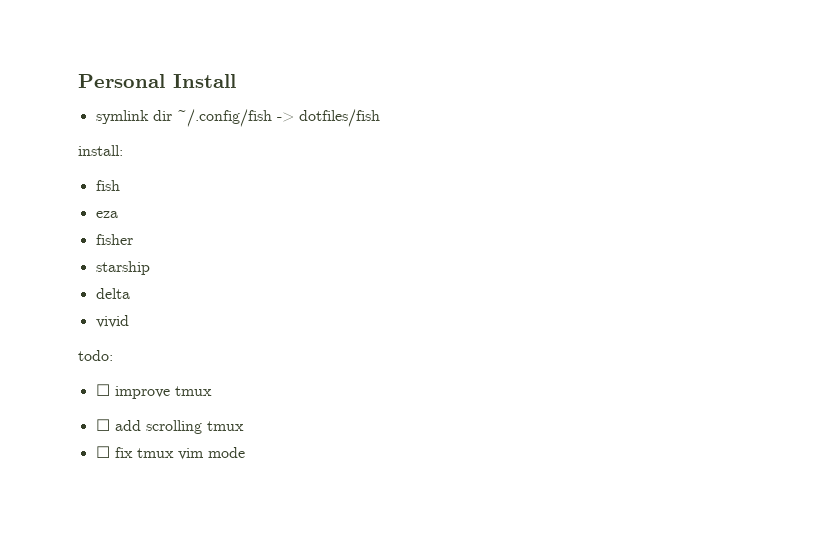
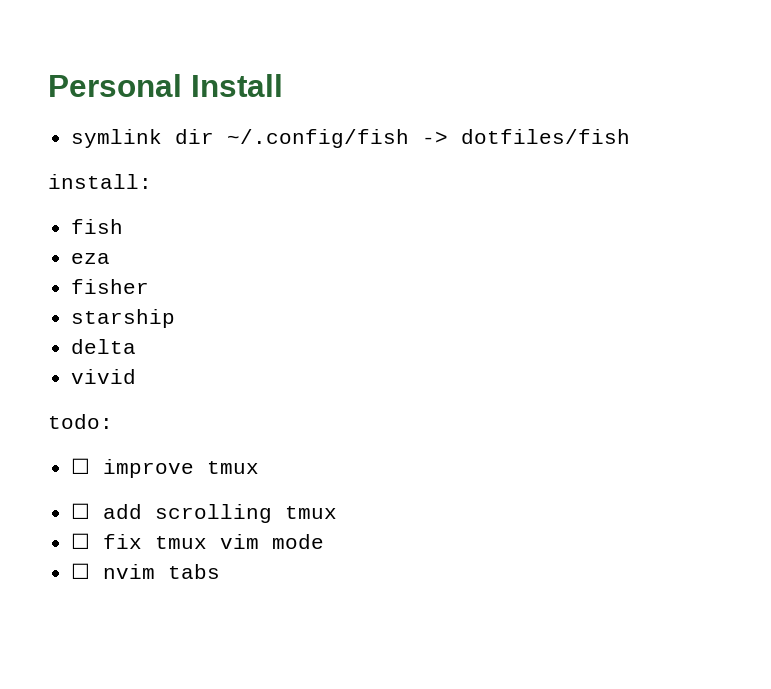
(245, 452) none -> [71,563,221,579] // ☐ nvim tabs

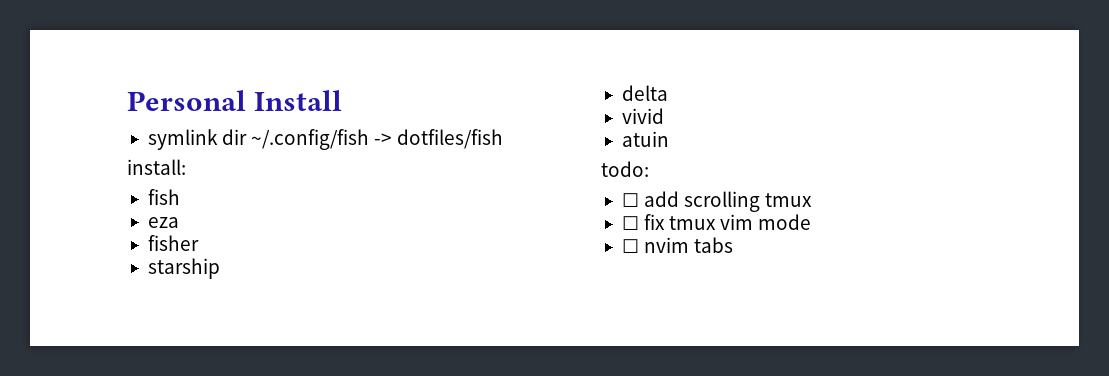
(137, 376) none -> [621,131,669,147] // atuin
[71,458,260,478] // ☐ improve tmux -> (649, 169) none

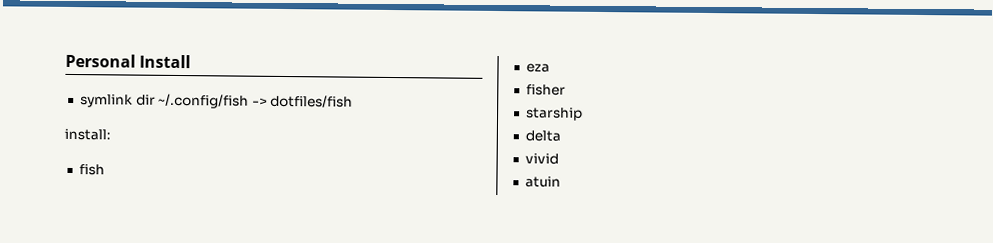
[601,161,649,177] [621,191,813,212] [621,214,812,230] [621,237,734,253] // todo: // ☐ add scrolling tmux // ☐ fix tmux vim mode // ☐ nvim tabs -> (561, 182) none

